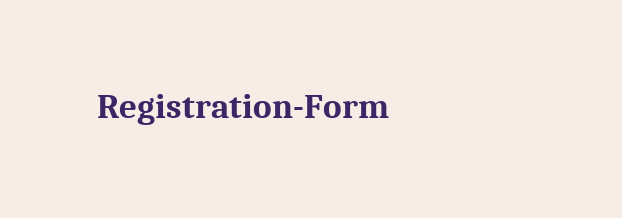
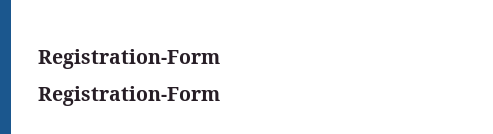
[97,94,389,125] Registration-Form -> [38,49,220,69] [38,86,220,106] Registration-Form // Registration-Form

